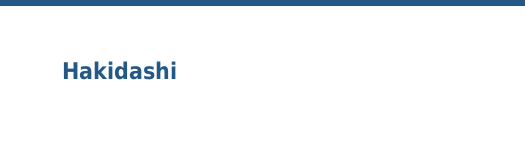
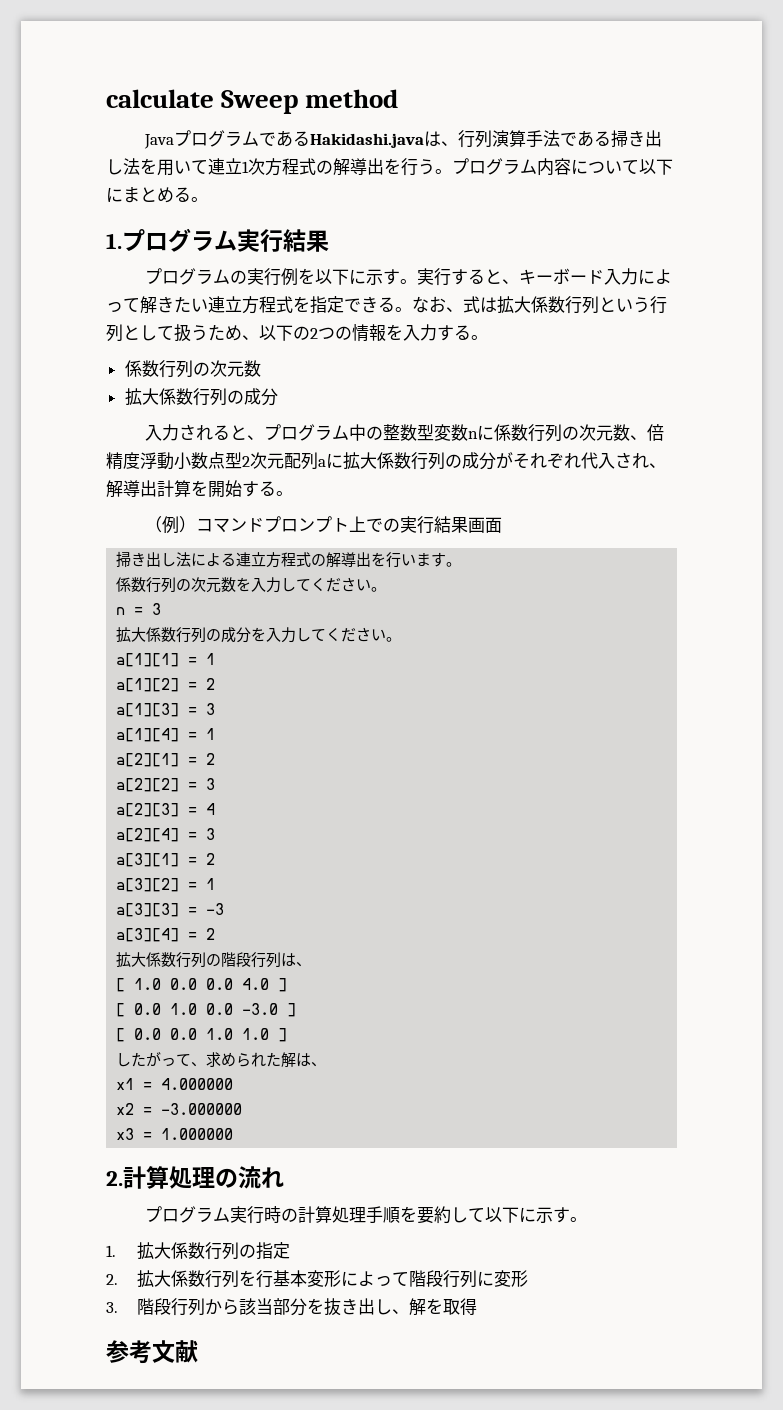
[62,61,177,80] Hakidashi -> [106,89,399,114] [144,130,663,149] [106,158,673,176] [106,187,208,203] [106,228,329,252] [145,268,673,286] [106,296,667,314] [106,324,488,342] [124,360,261,378] [124,388,278,406] [145,424,665,442] [106,452,666,470] [106,480,293,498] [145,516,503,534] [116,551,462,568] [116,577,387,593] [116,603,162,615] [116,627,402,643] [116,653,216,667] [116,678,216,692] [116,703,216,717] [116,728,216,742] [116,753,216,767] [116,778,216,792] [116,803,216,817] [116,828,216,842] [116,853,216,867] [116,878,216,892] [116,903,225,917] [116,928,216,942] [116,952,312,968] [116,978,288,992] [116,1003,297,1017] [116,1028,288,1042] [116,1052,327,1067] [116,1078,234,1090] [116,1103,243,1115] [116,1128,234,1140] [106,1166,284,1189] [145,1206,588,1224] [106,1242,291,1260] [106,1270,529,1288] [106,1298,478,1316] [106,1340,198,1364] calculate Sweep method // JavaプログラムであるHakidashi.javaは、行列演算手法である掃き出し法を用いて連立1次方程式の解導出を行う。プログラム内容について以下にまとめる。 // 1.プログラム実行結果 // プログラムの実行例を以下に示す。実行すると、キーボード入力によって解きたい連立方程式を指定できる。なお、式は拡大係数行列という行列として扱うため、以下の2つの情報を入力する。 // 係数行列の次元数 // 拡大係数行列の成分 // 入力されると、プログラム中の整数型変数nに係数行列の次元数、倍精度浮動小数点型2次元配列aに拡大係数行列の成分がそれぞれ代入され、解導出計算を開始する。 // （例）コマンドプロンプト上での実行結果画面 // 掃き出し法による連立方程式の解導出を行います。 // 係数行列の次元数を入力してください。 // n = 3 // 拡大係数行列の成分を入力してください。 // a[1][1] = 1 // a[1][2] = 2 // a[1][3] = 3 // a[1][4] = 1 // a[2][1] = 2 // a[2][2] = 3 // a[2][3] = 4 // a[2][4] = 3 // a[3][1] = 2 // a[3][2] = 1 // a[3][3] = -3 // a[3][4] = 2 // 拡大係数行列の階段行列は、 // [ 1.0 0.0 0.0 4.0 ] // [ 0.0 1.0 0.0 -3.0 ] // [ 0.0 0.0 1.0 1.0 ] // したがって、求められた解は、 // x1 = 4.000000 // x2 = -3.000000 // x3 = 1.000000 // 2.計算処理の流れ // プログラム実行時の計算処理手順を要約して以下に示す。 // 1.拡大係数行列の指定 // 2.拡大係数行列を行基本変形によって階段行列に変形 // 3.階段行列から該当部分を抜き出し、解を取得 // 参考文献

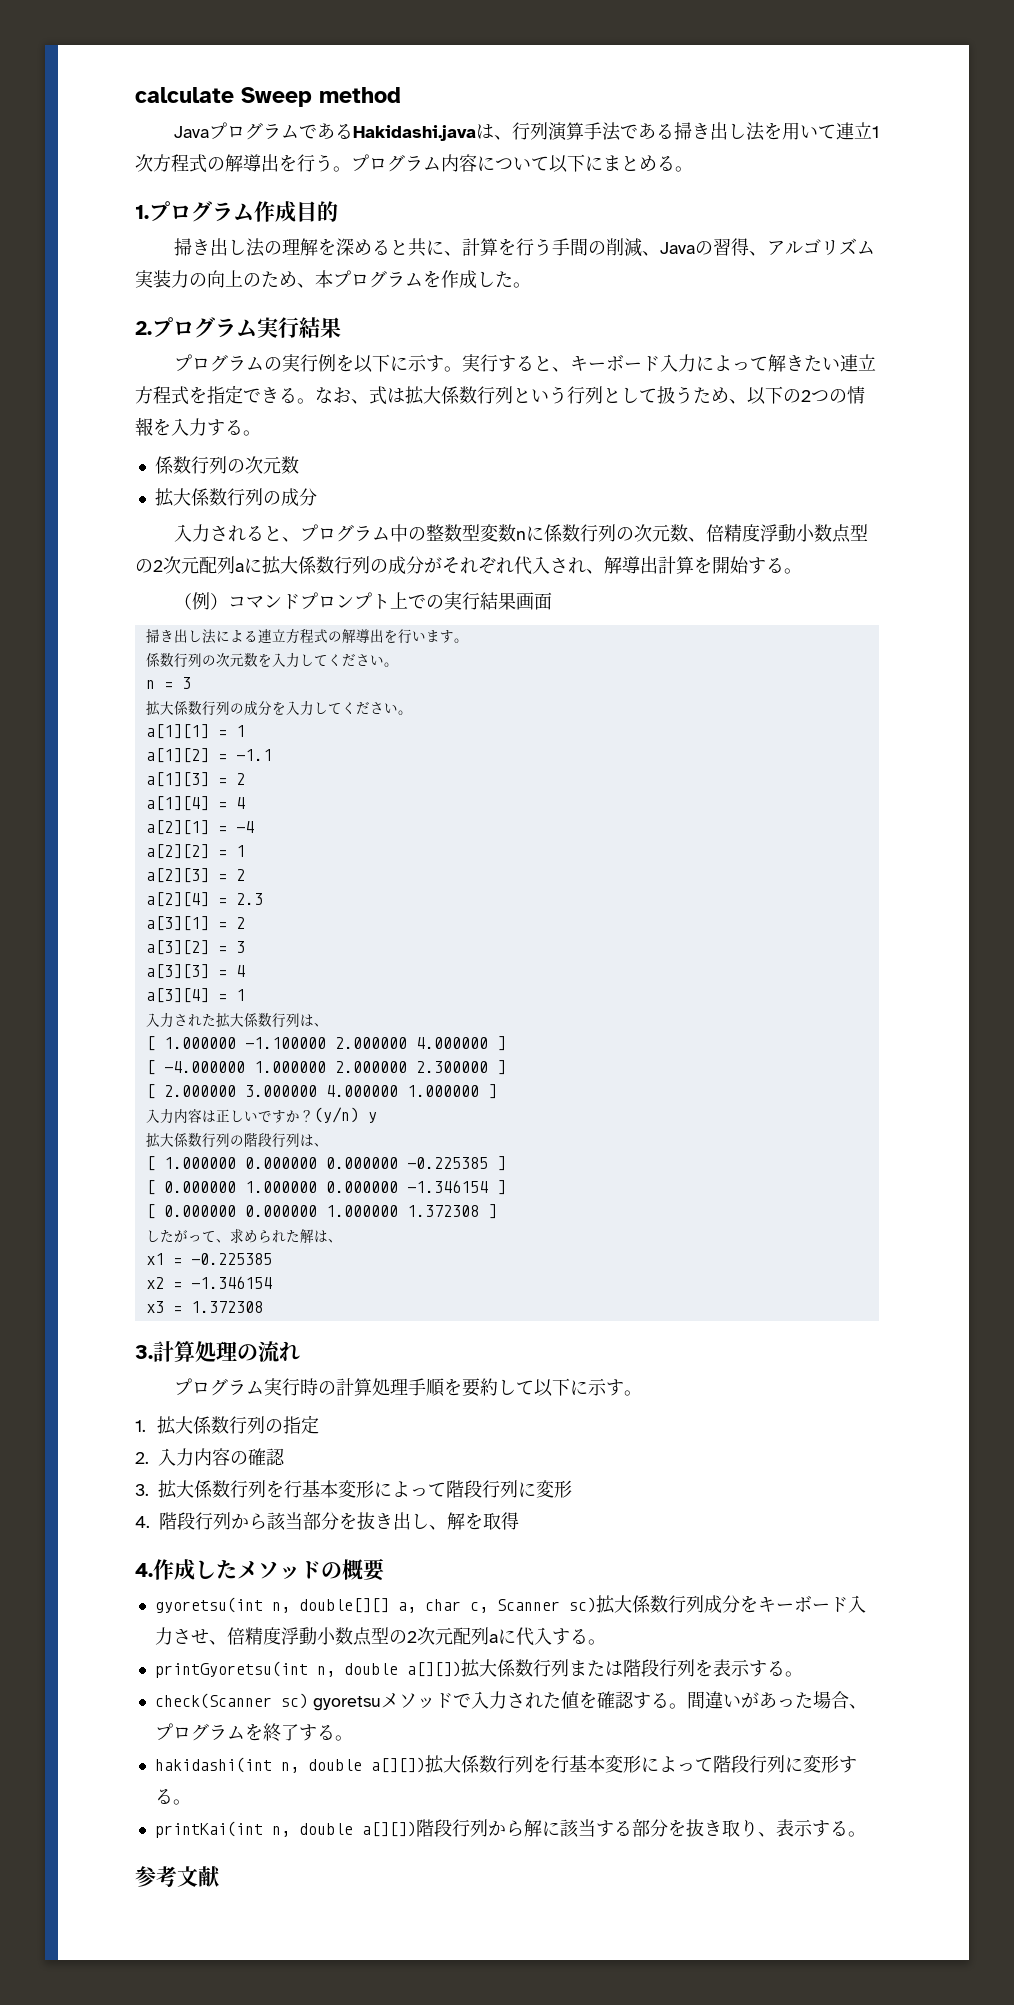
(237, 240) none -> [254,201,338,223] [173,238,875,257] [135,270,531,288] [135,317,257,338] 作成目的 // 掃き出し法の理解を深めると共に、計算を行う手間の削減、Javaの習得、アルゴリズム実装力の向上のため、本プログラムを作成した。 // 2.プログラム
(242, 460) none -> [135,559,153,573] の
[206,678,216,690] 2 -> [235,749,272,761] -1.1
[206,703,216,715] 3 -> [235,773,245,785] 2
[206,728,216,740] 1 -> [235,797,245,809] 4
[206,753,216,765] 2 -> [235,821,254,833] -4
[206,778,216,790] 3 -> [235,845,245,857] 1
[206,803,216,815] 4 -> [235,869,245,881] 2
[206,828,216,840] 3 -> [235,893,263,905] 2.3
[206,878,216,890] 1 -> [235,941,245,953] 3
[206,903,225,915] -3 -> [235,965,245,977] 4
[206,928,216,940] 2 -> [235,989,245,1001] [145,1012,328,1028] [145,1036,506,1051] [145,1060,506,1075] [145,1084,497,1099] [145,1107,377,1124] 1 // 入力された拡大係数行列は、 // [ 1.000000 -1.100000 2.000000 4.000000 ] // [ -4.000000 1.000000 2.000000 2.300000 ] // [ 2.000000 3.000000 4.000000 1.000000 ] // 入力内容は正しいですか？(y/n) y
[134,978,288,992] [116,1003,297,1017] [116,1028,270,1042] 1.0 0.0 0.0 4.0 ] // [ 0.0 1.0 0.0 -3.0 ] // [ 0.0 0.0 1.0 1.0 -> [163,1156,506,1171] [145,1180,506,1195] [145,1204,479,1219] 1.000000 0.000000 0.000000 -0.225385 ] // [ 0.000000 1.000000 0.000000 -1.346154 ] // [ 0.000000 0.000000 1.000000 1.372308
[161,1078,234,1090] 4.000000 -> [190,1253,272,1265] -0.225385
[161,1103,243,1115] -3.000000 -> [190,1276,272,1289] -1.346154
[161,1128,234,1140] [106,1171,123,1186] 1.000000 // 2. -> [190,1301,263,1313] [135,1345,153,1359] 1.372308 // 3.
(118, 1279) none -> [158,1448,285,1466] [135,1484,149,1496] 入力内容の確認 // 3.
[106,1302,118,1313] 3. -> [135,1516,150,1528] 4.
(478, 1306) none -> [135,1558,385,1581] [154,1595,866,1614] [154,1627,606,1646] [154,1659,803,1678] [154,1691,867,1711] [154,1723,353,1742] [154,1755,857,1774] [154,1789,191,1805] [154,1819,866,1838] // 4.作成したメソッドの概要 // gyoretsu(int n, double[][] a, char c, Scanner sc)拡大係数行列成分をキーボード入力させ、倍精度浮動小数点型の2次元配列aに代入する。 // printGyoretsu(int n, double a[][])拡大係数行列または階段行列を表示する。 // check(Scanner sc) gyoretsuメソッドで入力された値を確認する。間違いがあった場合、プログラムを終了する。 // hakidashi(int n, double a[][])拡大係数行列を行基本変形によって階段行列に変形する。 // printKai(int n, double a[][])階段行列から解に該当する部分を抜き取り、表示する。

